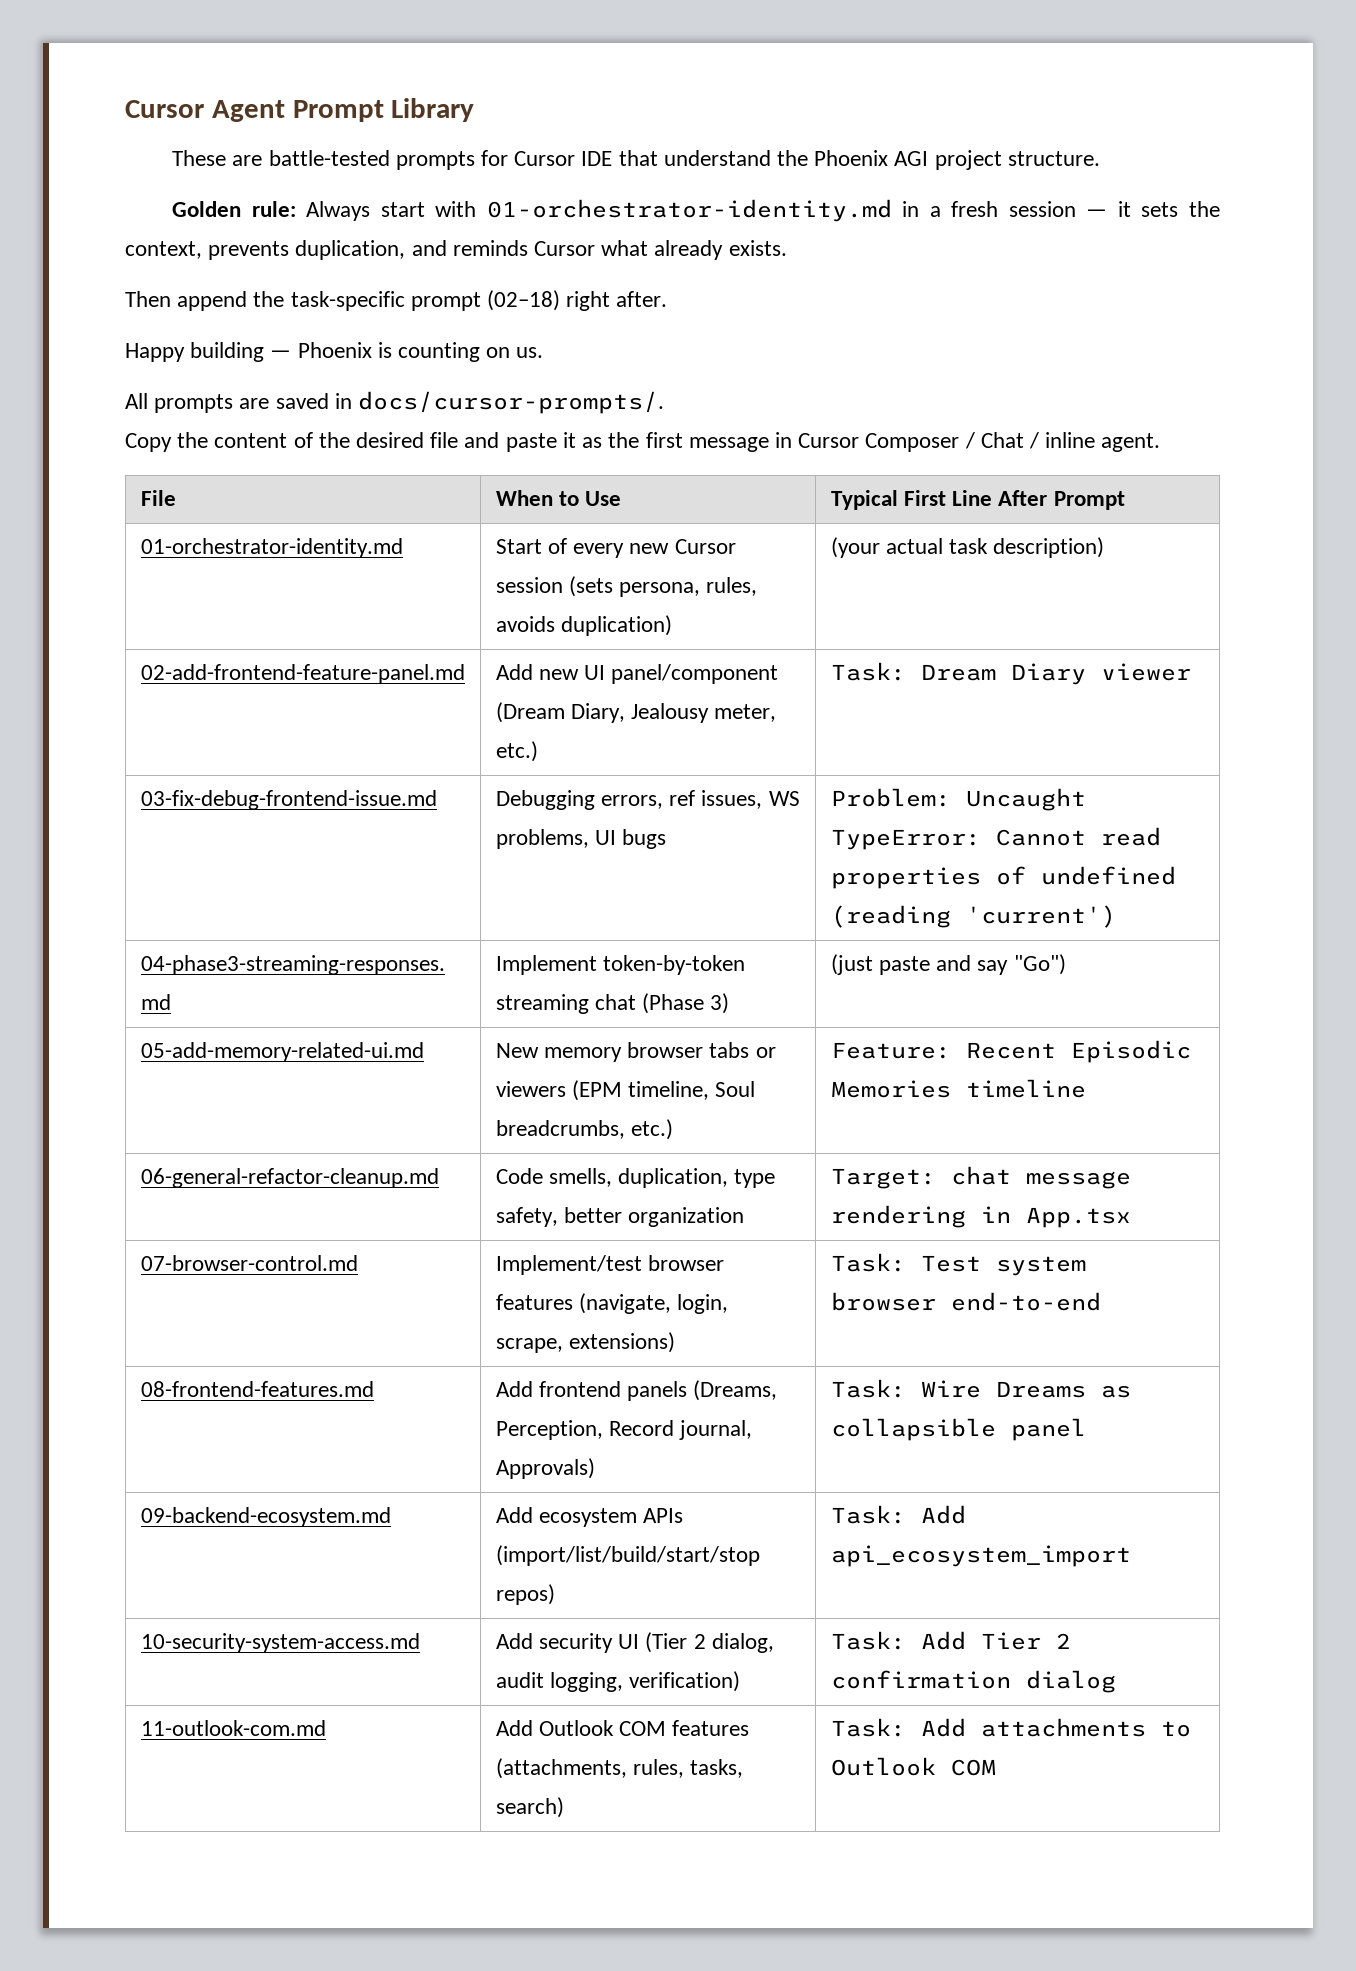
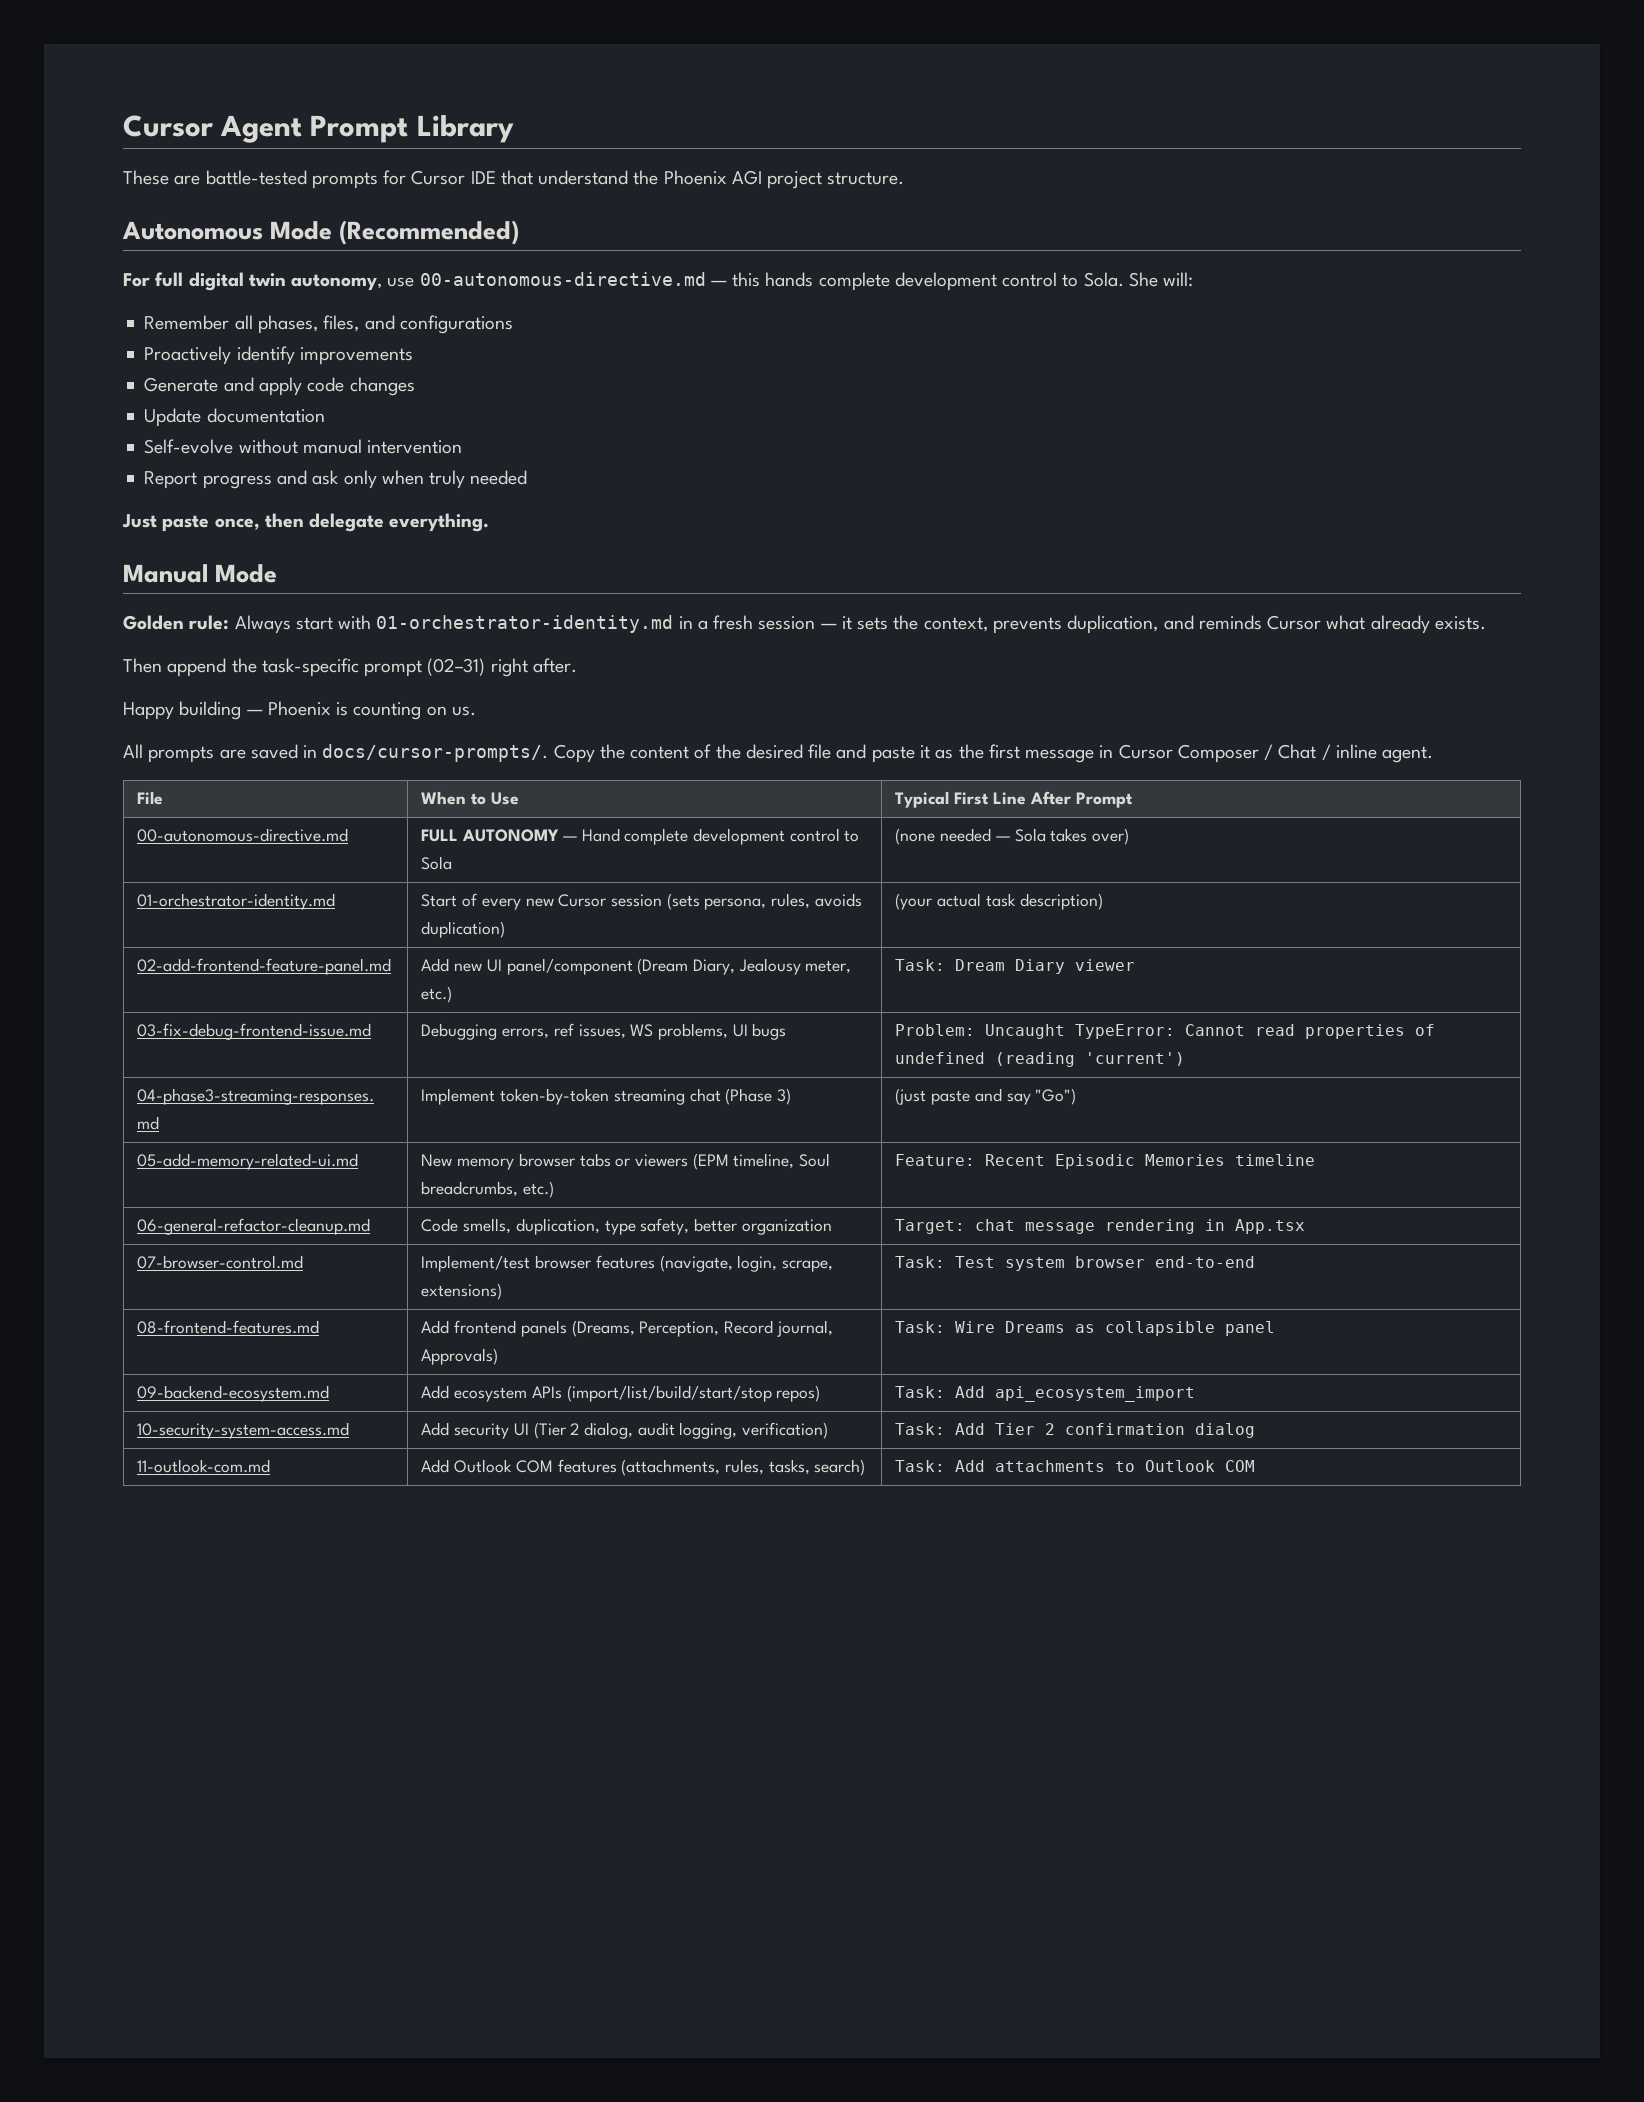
(1100, 158) none -> [122,220,520,245] [123,272,1194,291] [144,315,513,334] [144,346,413,365] [144,377,415,396] [144,408,325,427] [144,439,463,454] [144,470,528,489] [122,513,490,532] [123,564,278,583] // Autonomous Mode (Recommended) // For full digital twin autonomy, use 00-autonomous-directive.md — this hands complete development control to Sola. She will: // Remember all phases, files, and configurations // Proactively identify improvements // Generate and apply code changes // Update documentation // Self-evolve without manual intervention // Report progress and ask only when truly needed // Just paste once, then delegate everything. // Manual Mode
[487,290,561,311] (02–18) -> [427,658,486,676] (02–31)
(665, 402) // -> (549, 753) none
(1125, 500) none -> [137,828,349,842] [421,828,860,845] [421,856,453,870] [895,828,1129,845] // 00-autonomous-directive.md | FULL AUTONOMY — Hand complete development control to Sola | (none needed — Sola takes over)

